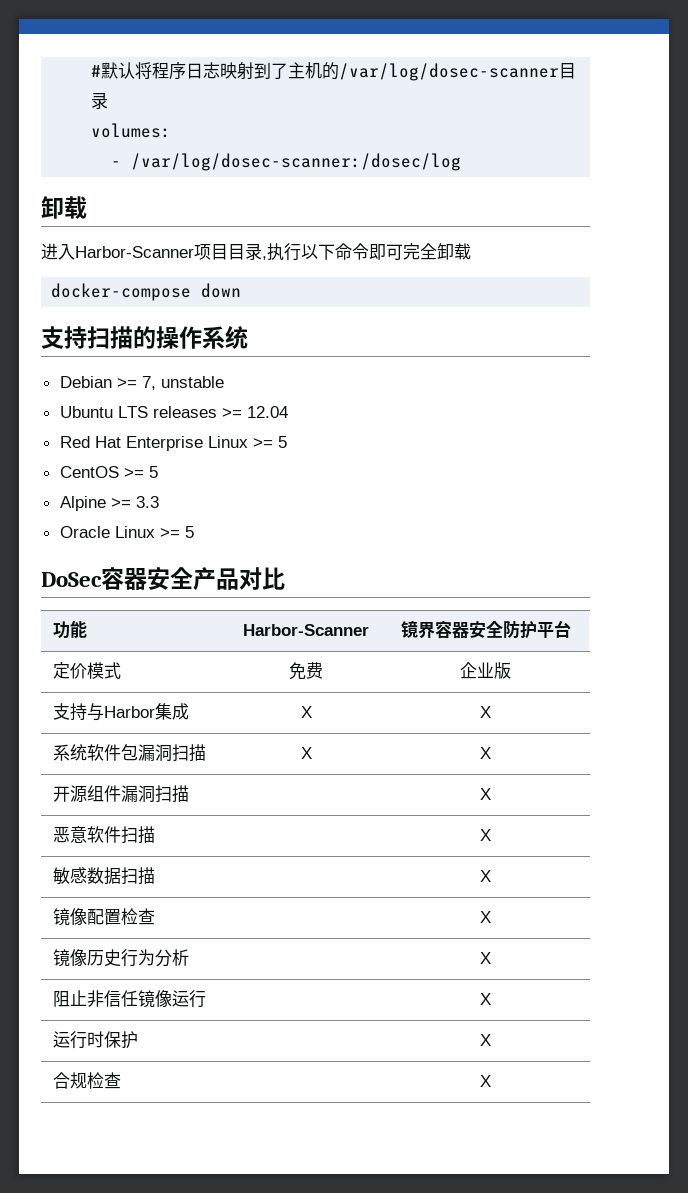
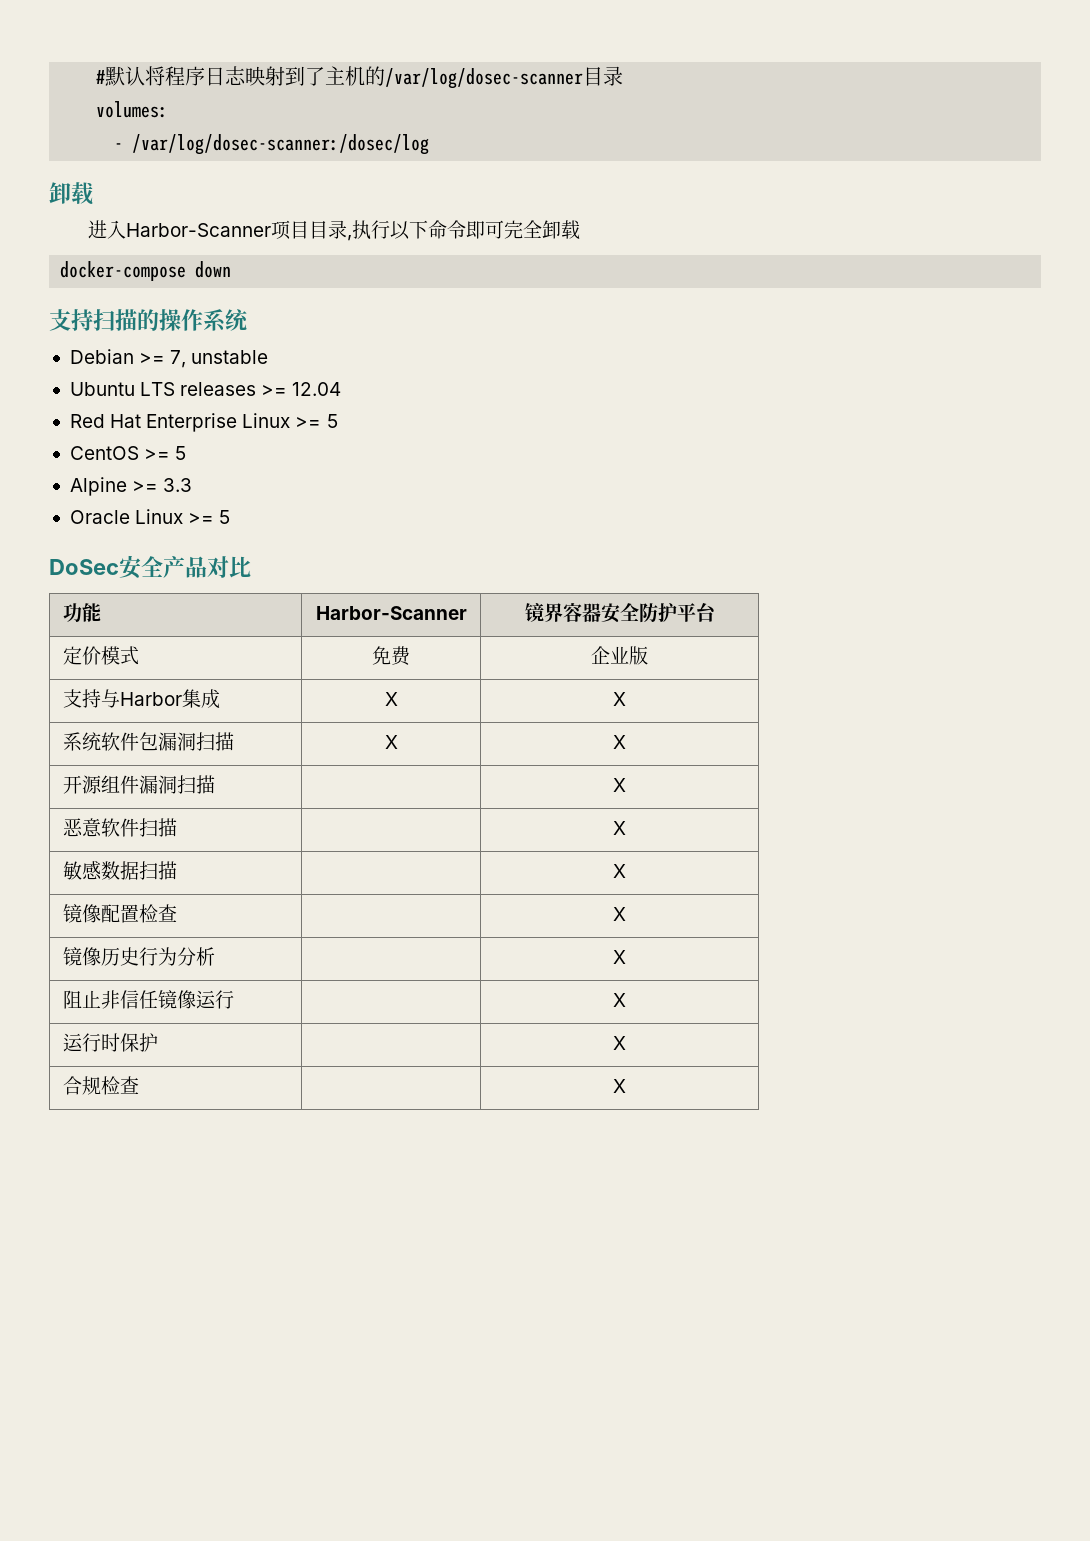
[101,567,147,590] 容器 -> (119, 567) none

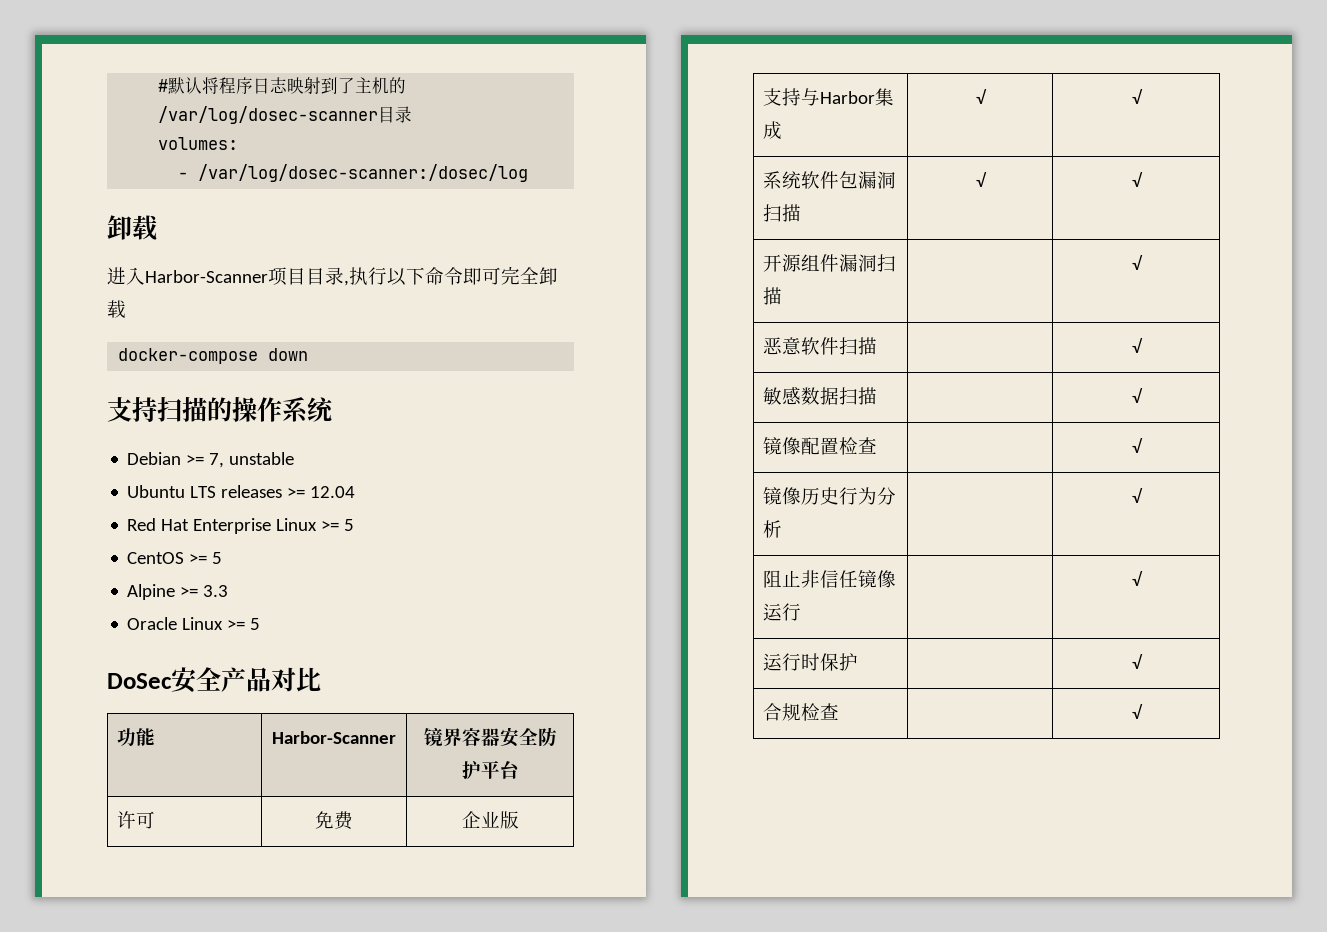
[62,646,139,665] 定价模式 -> [117,811,156,829] 许可
[384,692,398,706] [613,692,626,706] X | X -> [975,89,987,104] [1131,89,1143,104] √ | √
[384,735,398,749] [613,735,626,749] X | X -> [975,172,987,187] [1131,172,1143,187] √ | √
[613,778,626,792] X -> [1131,255,1143,270] √
[613,821,626,835] X -> [1131,338,1143,353] √
[613,864,626,878] X -> [1131,388,1143,403] √
[613,907,626,921] X -> [1131,438,1143,453] √
[613,950,626,964] X -> [1131,488,1143,503] √
[613,993,626,1007] X -> [1131,571,1143,586] √
[613,1036,626,1050] X -> [1131,654,1143,669] √
[613,1079,626,1093] X -> [1131,704,1143,719] √

